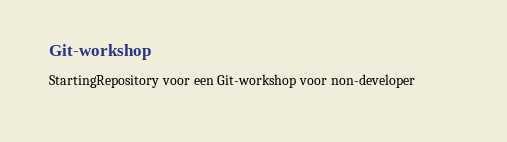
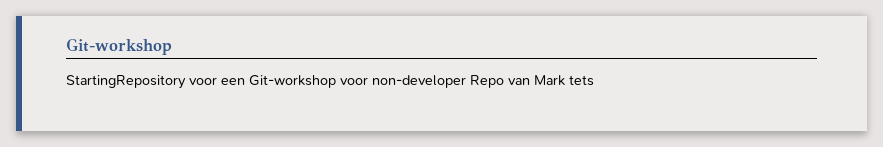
(415, 81) none -> [470,75,594,88] Repo van Mark tets

